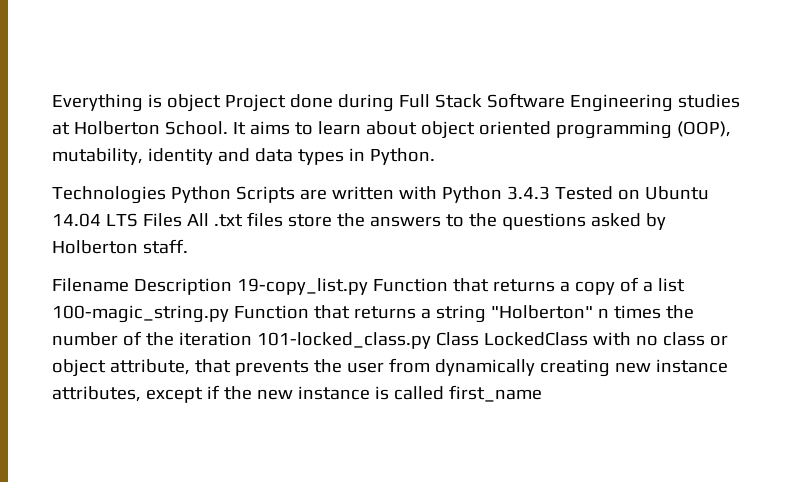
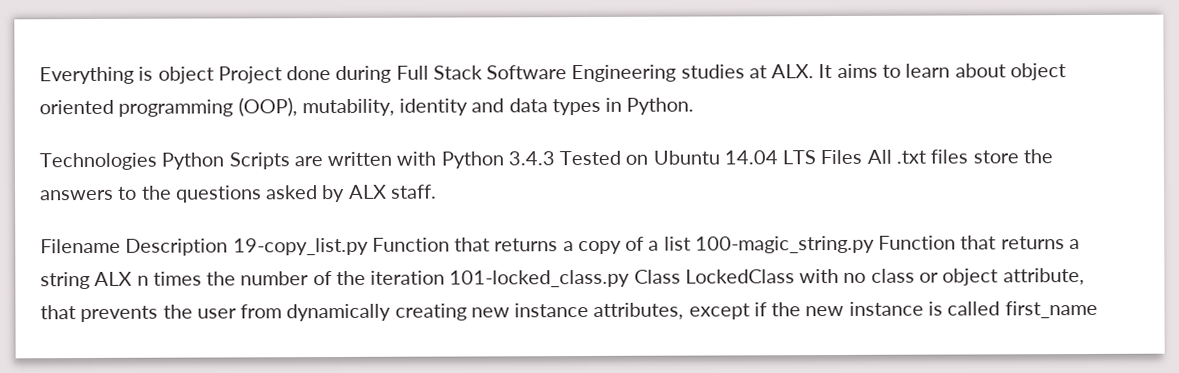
[73,121,228,135] Holberton School. -> [771,64,815,79] ALX.
[52,240,138,254] Holberton -> [347,184,387,199] ALX
[490,305,593,319] "Holberton" -> [94,271,133,286] ALX

